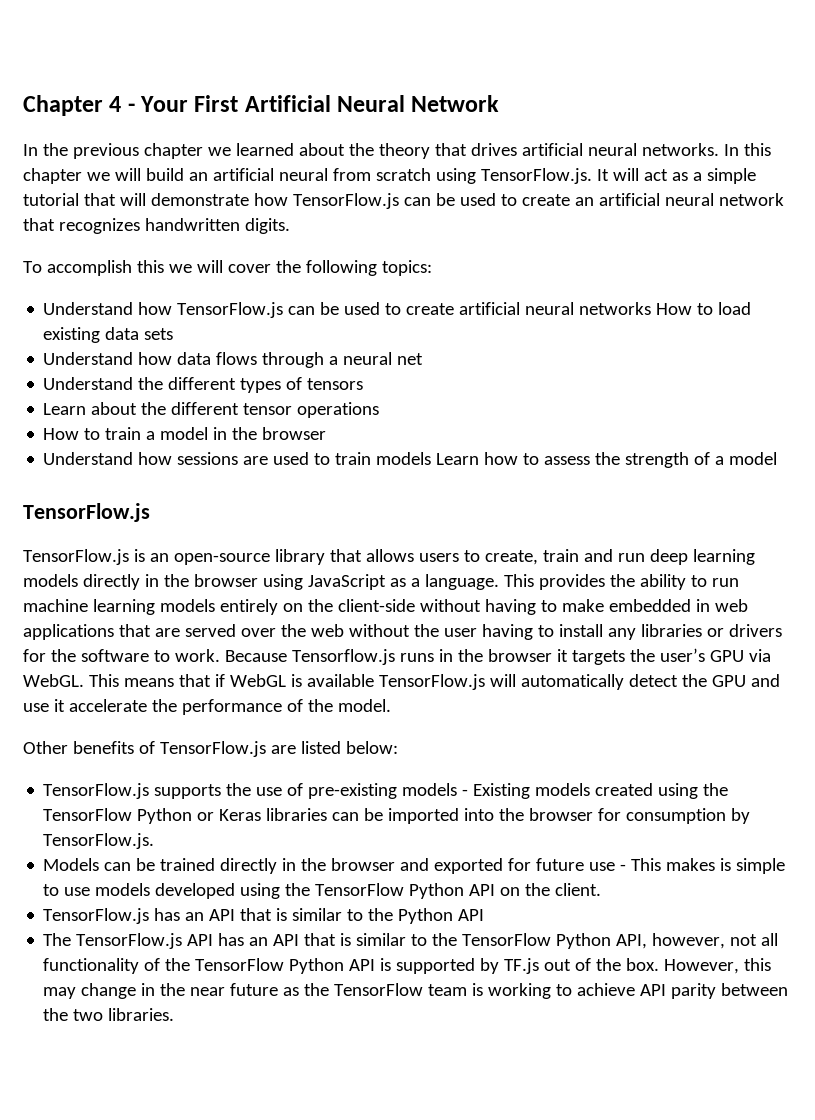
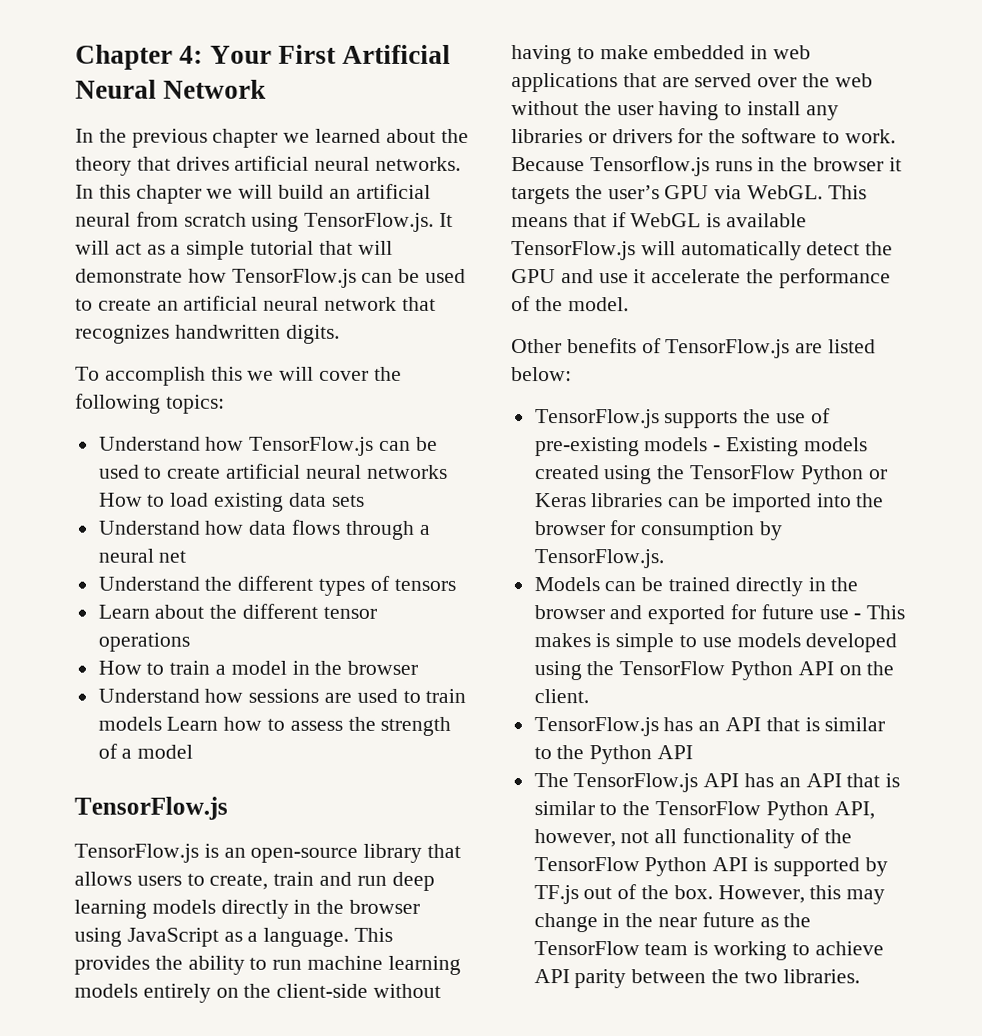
[109,96,135,112] 4 - -> [179,45,204,64] 4:

